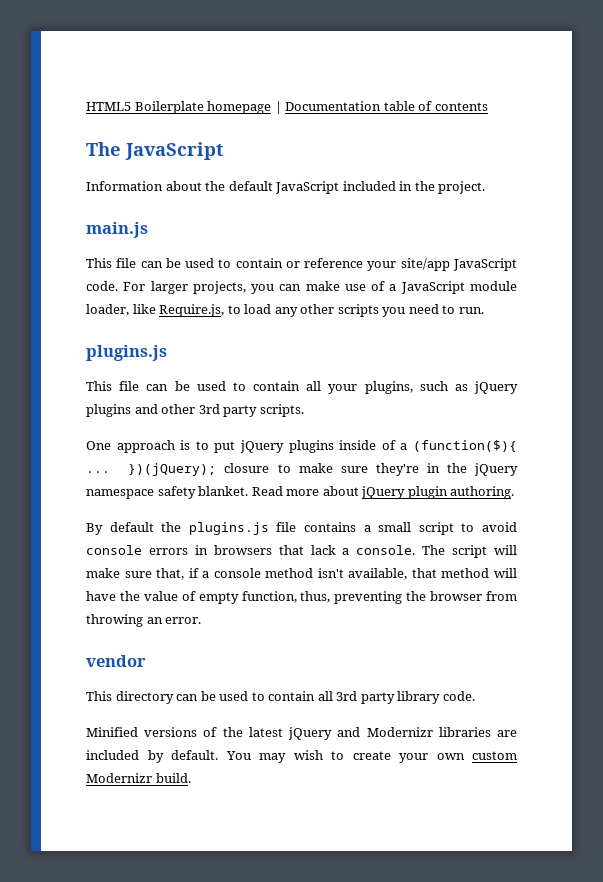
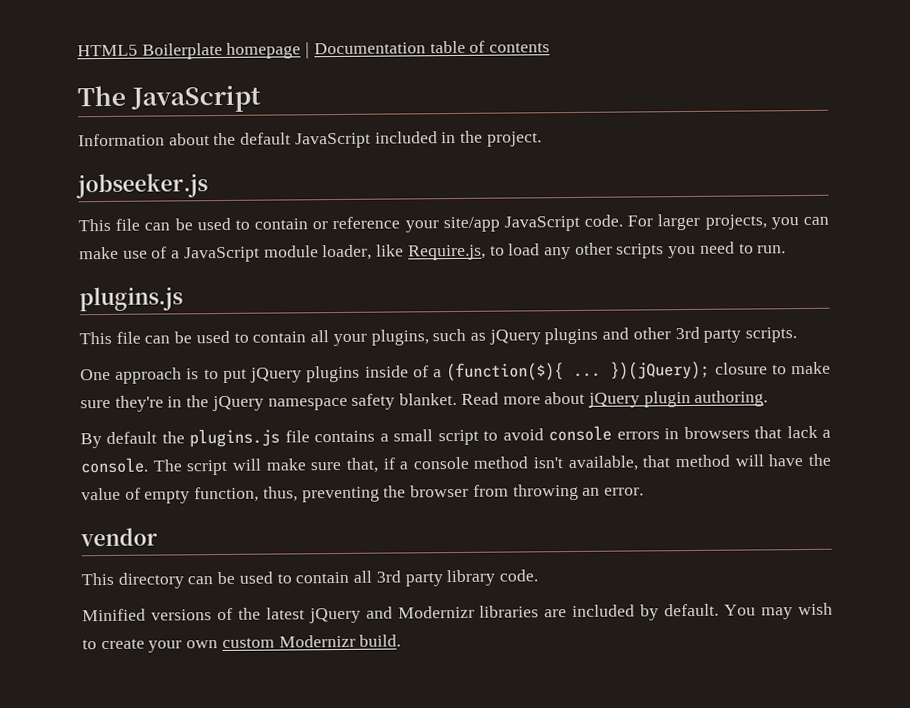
[86,222,148,238] main.js -> [76,173,208,199] jobseeker.js

